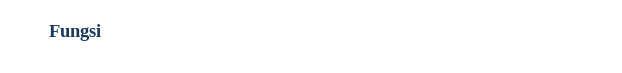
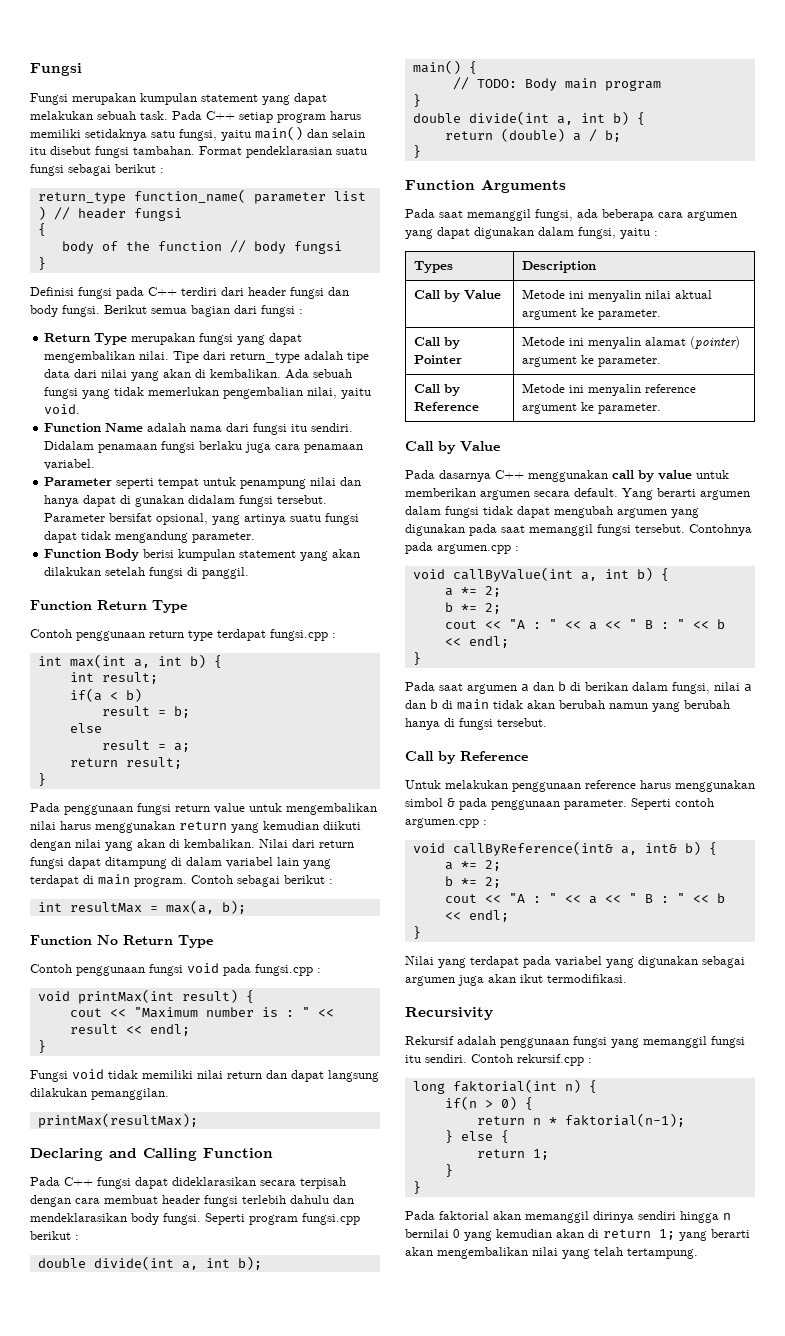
[49,24,101,41] Fungsi -> [30,63,82,76] [30,93,327,105] [30,111,361,123] [30,126,365,141] [30,146,367,158] [30,164,164,176] [37,189,366,204] [37,206,182,221] [37,223,46,236] [61,240,342,254] [37,257,46,270] [30,287,349,299] [30,305,303,317] [44,333,303,345] [44,351,370,363] [44,369,353,381] [44,387,372,399] [44,404,81,414] [44,423,354,435] [44,441,364,453] [44,459,96,470] [44,477,362,489] [44,495,328,507] [44,513,360,525] [44,531,256,543] [44,549,361,561] [44,567,250,579] [30,600,187,613] [30,629,336,641] [37,654,222,668] [69,672,158,684] [69,688,142,702] [101,706,190,718] [69,723,102,733] [101,740,190,752] [69,757,182,769] [37,773,46,786] [30,803,377,815] [30,821,361,833] [30,839,354,851] [30,857,331,869] [30,874,333,887] [37,900,246,914] [30,935,213,948] [30,963,321,976] [37,989,254,1004] [69,1007,334,1018] [69,1024,190,1036] [37,1040,46,1053] [30,1069,379,1082] [30,1088,169,1100] [37,1113,198,1128] [30,1148,273,1161] [30,1177,346,1189] [30,1195,354,1207] [30,1213,360,1225] [30,1231,79,1240] [37,1256,262,1270] [412,60,477,74] [452,77,661,91] [412,94,421,107] [412,111,645,125] [444,128,621,142] [412,145,421,158] [405,179,566,193] [405,209,737,221] [405,227,658,239] [414,261,454,273] [522,261,597,273] [414,290,502,302] [522,289,713,302] [522,308,662,320] [414,337,461,349] [414,355,463,364] [522,336,741,349] [522,355,662,367] [414,384,461,396] [414,402,480,411] [522,383,697,396] [522,402,662,414] [405,441,500,454] [405,470,729,482] [405,488,750,500] [405,506,699,518] [405,524,752,536] [405,542,519,554] [412,567,669,582] [444,586,501,597] [444,602,501,614] [444,619,725,630] [444,636,509,648] [412,652,421,665] [405,681,752,694] [405,699,730,712] [405,718,547,730] [405,751,528,764] [405,780,755,792] [405,798,714,810] [405,818,487,828] [412,841,717,856] [444,860,501,871] [444,876,501,888] [444,893,725,904] [444,910,509,922] [412,926,421,939] [405,956,745,968] [405,974,627,986] [405,1007,493,1020] [405,1036,745,1048] [405,1054,592,1066] [412,1079,597,1094] [444,1096,533,1110] [476,1113,685,1127] [444,1130,509,1143] [476,1149,549,1160] [444,1164,453,1177] [412,1181,421,1194] [405,1211,731,1223] [405,1229,750,1241] [405,1247,698,1259] Fungsi // Fungsi merupakan kumpulan statement yang dapat melakukan sebuah task. Pada C++ setiap program harus memiliki setidaknya satu fungsi, yaitu main() dan selain itu disebut fungsi tambahan. Format pendeklarasian suatu fungsi sebagai berikut : // return_type function_name( parameter list ) // header fungsi // { // body of the function // body fungsi // } // Definisi fungsi pada C++ terdiri dari header fungsi dan body fungsi. Berikut semua bagian dari fungsi : // Return Type merupakan fungsi yang dapat mengembalikan nilai. Tipe dari return_type adalah tipe data dari nilai yang akan di kembalikan. Ada sebuah fungsi yang tidak memerlukan pengembalian nilai, yaitu void. // Function Name adalah nama dari fungsi itu sendiri. Didalam penamaan fungsi berlaku juga cara penamaan variabel. // Parameter seperti tempat untuk penampung nilai dan hanya dapat di gunakan didalam fungsi tersebut. Parameter bersifat opsional, yang artinya suatu fungsi dapat tidak mengandung parameter. // Function Body berisi kumpulan statement yang akan dilakukan setelah fungsi di panggil. // Function Return Type // Contoh penggunaan return type terdapat fungsi.cpp : // int max(int a, int b) { // int result; // if(a < b) // result = b; // else // result = a; // return result; // } // Pada penggunaan fungsi return value untuk mengembalikan nilai harus menggunakan return yang kemudian diikuti dengan nilai yang akan di kembalikan. Nilai dari return fungsi dapat ditampung di dalam variabel lain yang terdapat di main program. Contoh sebagai berikut : // int resultMax = max(a, b); // Function No Return Type // Contoh penggunaan fungsi void pada fungsi.cpp : // void printMax(int result) { // cout << "Maximum number is : " << result << endl; // } // Fungsi void tidak memiliki nilai return dan dapat langsung dilakukan pemanggilan. // printMax(resultMax); // Declaring and Calling Function // Pada C++ fungsi dapat dideklarasikan secara terpisah dengan cara membuat header fungsi terlebih dahulu dan mendeklarasikan body fungsi. Seperti program fungsi.cpp berikut : // double divide(int a, int b); // main() { // // TODO: Body main program // } // double divide(int a, int b) { // return (double) a / b; // } // Function Arguments // Pada saat memanggil fungsi, ada beberapa cara argumen yang dapat digunakan dalam fungsi, yaitu : // Types | Description // Call by Value | Metode ini menyalin nilai aktual argument ke parameter. // Call by Pointer | Metode ini menyalin alamat (pointer) argument ke parameter. // Call by Reference | Metode ini menyalin reference argument ke parameter. // Call by Value // Pada dasarnya C++ menggunakan call by value untuk memberikan argumen secara default. Yang berarti argumen dalam fungsi tidak dapat mengubah argumen yang digunakan pada saat memanggil fungsi tersebut. Contohnya pada argumen.cpp : // void callByValue(int a, int b) { // a *= 2; // b *= 2; // cout << "A : " << a << " B : " << b << endl; // } // Pada saat argumen a dan b di berikan dalam fungsi, nilai a dan b di main tidak akan berubah namun yang berubah hanya di fungsi tersebut. // Call by Reference // Untuk melakukan penggunaan reference harus menggunakan simbol & pada penggunaan parameter. Seperti contoh argumen.cpp : // void callByReference(int& a, int& b) { // a *= 2; // b *= 2; // cout << "A : " << a << " B : " << b << endl; // } // Nilai yang terdapat pada variabel yang digunakan sebagai argumen juga akan ikut termodifikasi. // Recursivity // Rekursif adalah penggunaan fungsi yang memanggil fungsi itu sendiri. Contoh rekursif.cpp : // long faktorial(int n) { // if(n > 0) { // return n * faktorial(n-1); // } else { // return 1; // } // } // Pada faktorial akan memanggil dirinya sendiri hingga n bernilai 0 yang kemudian akan di return 1; yang berarti akan mengembalikan nilai yang telah tertampung.

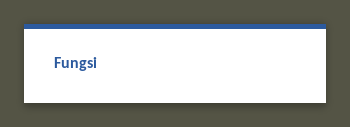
[30,63,82,76] [30,93,327,105] [30,111,361,123] [30,126,365,141] [30,146,367,158] [30,164,164,176] [37,189,366,204] [37,206,182,221] [37,223,46,236] [61,240,342,254] [37,257,46,270] [30,287,349,299] [30,305,303,317] [44,333,303,345] [44,351,370,363] [44,369,353,381] [44,387,372,399] [44,404,81,414] [44,423,354,435] [44,441,364,453] [44,459,96,470] [44,477,362,489] [44,495,328,507] [44,513,360,525] [44,531,256,543] [44,549,361,561] [44,567,250,579] [30,600,187,613] [30,629,336,641] [37,654,222,668] [69,672,158,684] [69,688,142,702] [101,706,190,718] [69,723,102,733] [101,740,190,752] [69,757,182,769] [37,773,46,786] [30,803,377,815] [30,821,361,833] [30,839,354,851] [30,857,331,869] [30,874,333,887] [37,900,246,914] [30,935,213,948] [30,963,321,976] [37,989,254,1004] [69,1007,334,1018] [69,1024,190,1036] [37,1040,46,1053] [30,1069,379,1082] [30,1088,169,1100] [37,1113,198,1128] [30,1148,273,1161] [30,1177,346,1189] [30,1195,354,1207] [30,1213,360,1225] [30,1231,79,1240] [37,1256,262,1270] [412,60,477,74] [452,77,661,91] [412,94,421,107] [412,111,645,125] [444,128,621,142] [412,145,421,158] [405,179,566,193] [405,209,737,221] [405,227,658,239] [414,261,454,273] [522,261,597,273] [414,290,502,302] [522,289,713,302] [522,308,662,320] [414,337,461,349] [414,355,463,364] [522,336,741,349] [522,355,662,367] [414,384,461,396] [414,402,480,411] [522,383,697,396] [522,402,662,414] [405,441,500,454] [405,470,729,482] [405,488,750,500] [405,506,699,518] [405,524,752,536] [405,542,519,554] [412,567,669,582] [444,586,501,597] [444,602,501,614] [444,619,725,630] [444,636,509,648] [412,652,421,665] [405,681,752,694] [405,699,730,712] [405,718,547,730] [405,751,528,764] [405,780,755,792] [405,798,714,810] [405,818,487,828] [412,841,717,856] [444,860,501,871] [444,876,501,888] [444,893,725,904] [444,910,509,922] [412,926,421,939] [405,956,745,968] [405,974,627,986] [405,1007,493,1020] [405,1036,745,1048] [405,1054,592,1066] [412,1079,597,1094] [444,1096,533,1110] [476,1113,685,1127] [444,1130,509,1143] [476,1149,549,1160] [444,1164,453,1177] [412,1181,421,1194] [405,1211,731,1223] [405,1229,750,1241] [405,1247,698,1259] Fungsi // Fungsi merupakan kumpulan statement yang dapat melakukan sebuah task. Pada C++ setiap program harus memiliki setidaknya satu fungsi, yaitu main() dan selain itu disebut fungsi tambahan. Format pendeklarasian suatu fungsi sebagai berikut : // return_type function_name( parameter list ) // header fungsi // { // body of the function // body fungsi // } // Definisi fungsi pada C++ terdiri dari header fungsi dan body fungsi. Berikut semua bagian dari fungsi : // Return Type merupakan fungsi yang dapat mengembalikan nilai. Tipe dari return_type adalah tipe data dari nilai yang akan di kembalikan. Ada sebuah fungsi yang tidak memerlukan pengembalian nilai, yaitu void. // Function Name adalah nama dari fungsi itu sendiri. Didalam penamaan fungsi berlaku juga cara penamaan variabel. // Parameter seperti tempat untuk penampung nilai dan hanya dapat di gunakan didalam fungsi tersebut. Parameter bersifat opsional, yang artinya suatu fungsi dapat tidak mengandung parameter. // Function Body berisi kumpulan statement yang akan dilakukan setelah fungsi di panggil. // Function Return Type // Contoh penggunaan return type terdapat fungsi.cpp : // int max(int a, int b) { // int result; // if(a < b) // result = b; // else // result = a; // return result; // } // Pada penggunaan fungsi return value untuk mengembalikan nilai harus menggunakan return yang kemudian diikuti dengan nilai yang akan di kembalikan. Nilai dari return fungsi dapat ditampung di dalam variabel lain yang terdapat di main program. Contoh sebagai berikut : // int resultMax = max(a, b); // Function No Return Type // Contoh penggunaan fungsi void pada fungsi.cpp : // void printMax(int result) { // cout << "Maximum number is : " << result << endl; // } // Fungsi void tidak memiliki nilai return dan dapat langsung dilakukan pemanggilan. // printMax(resultMax); // Declaring and Calling Function // Pada C++ fungsi dapat dideklarasikan secara terpisah dengan cara membuat header fungsi terlebih dahulu dan mendeklarasikan body fungsi. Seperti program fungsi.cpp berikut : // double divide(int a, int b); // main() { // // TODO: Body main program // } // double divide(int a, int b) { // return (double) a / b; // } // Function Arguments // Pada saat memanggil fungsi, ada beberapa cara argumen yang dapat digunakan dalam fungsi, yaitu : // Types | Description // Call by Value | Metode ini menyalin nilai aktual argument ke parameter. // Call by Pointer | Metode ini menyalin alamat (pointer) argument ke parameter. // Call by Reference | Metode ini menyalin reference argument ke parameter. // Call by Value // Pada dasarnya C++ menggunakan call by value untuk memberikan argumen secara default. Yang berarti argumen dalam fungsi tidak dapat mengubah argumen yang digunakan pada saat memanggil fungsi tersebut. Contohnya pada argumen.cpp : // void callByValue(int a, int b) { // a *= 2; // b *= 2; // cout << "A : " << a << " B : " << b << endl; // } // Pada saat argumen a dan b di berikan dalam fungsi, nilai a dan b di main tidak akan berubah namun yang berubah hanya di fungsi tersebut. // Call by Reference // Untuk melakukan penggunaan reference harus menggunakan simbol & pada penggunaan parameter. Seperti contoh argumen.cpp : // void callByReference(int& a, int& b) { // a *= 2; // b *= 2; // cout << "A : " << a << " B : " << b << endl; // } // Nilai yang terdapat pada variabel yang digunakan sebagai argumen juga akan ikut termodifikasi. // Recursivity // Rekursif adalah penggunaan fungsi yang memanggil fungsi itu sendiri. Contoh rekursif.cpp : // long faktorial(int n) { // if(n > 0) { // return n * faktorial(n-1); // } else { // return 1; // } // } // Pada faktorial akan memanggil dirinya sendiri hingga n bernilai 0 yang kemudian akan di return 1; yang berarti akan mengembalikan nilai yang telah tertampung. -> [54,57,97,71] Fungsi

